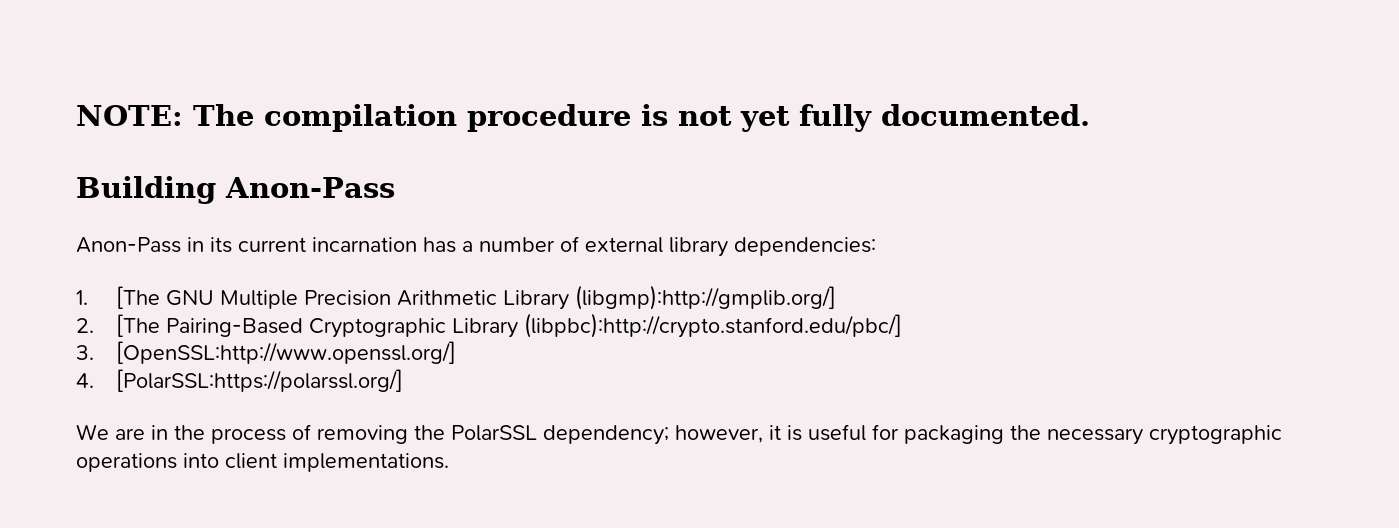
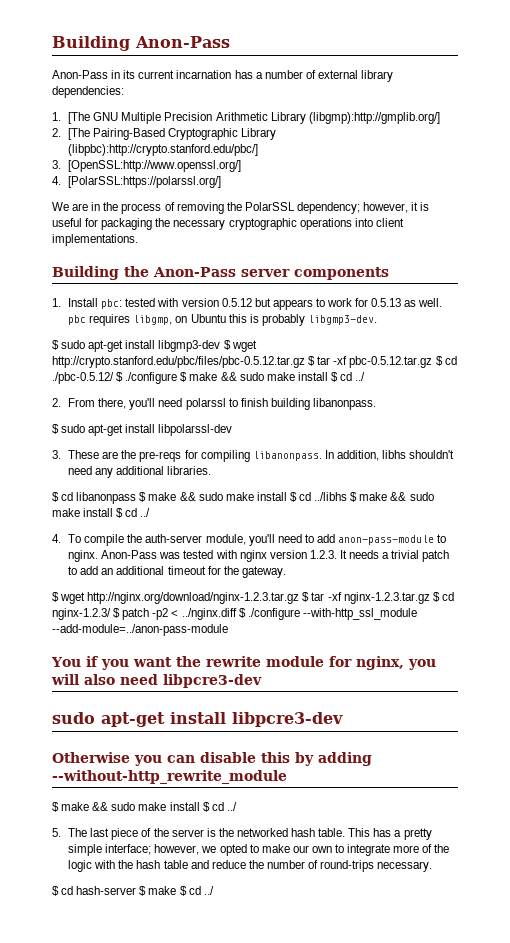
[76,104,1090,132] NOTE: The compilation procedure is not yet fully documented. // -> (52, 43) none
(449, 462) none -> [52,266,389,280] [52,298,443,310] [68,314,377,326] [52,340,257,352] [52,356,457,368] [52,372,366,384] [52,398,376,410] [52,424,233,436] [52,450,455,462] [68,466,212,478] [52,492,434,504] [52,508,151,518] [52,534,447,546] [68,550,450,562] [68,566,286,578] [52,592,454,604] [52,608,417,620] [52,624,228,636] [51,656,436,670] [51,674,262,688] [52,712,343,727] [52,752,372,766] [52,770,287,784] [52,802,237,812] [52,828,432,840] [68,844,450,856] [68,860,433,872] [52,886,214,896] // Building the Anon-Pass server components // 1. Install pbc: tested with version 0.5.12 but appears to work for 0.5.13 as well. pbc requires libgmp, on Ubuntu this is probably libgmp3-dev. // $ sudo apt-get install libgmp3-dev $ wget http://crypto.stanford.edu/pbc/files/pbc-0.5.12.tar.gz $ tar -xf pbc-0.5.12.tar.gz $ cd ./pbc-0.5.12/ $ ./configure $ make && sudo make install $ cd ../ // 2. From there, you'll need polarssl to finish building libanonpass. // $ sudo apt-get install libpolarssl-dev // 3. These are the pre-reqs for compiling libanonpass. In addition, libhs shouldn't need any additional libraries. // $ cd libanonpass $ make && sudo make install $ cd ../libhs $ make && sudo make install $ cd ../ // 4. To compile the auth-server module, you'll need to add anon-pass-module to nginx. Anon-Pass was tested with nginx version 1.2.3. It needs a trivial patch to add an additional timeout for the gateway. // $ wget http://nginx.org/download/nginx-1.2.3.tar.gz $ tar -xf nginx-1.2.3.tar.gz $ cd nginx-1.2.3/ $ patch -p2 < ../nginx.diff $ ./configure --with-http_ssl_module --add-module=../anon-pass-module // You if you want the rewrite module for nginx, you will also need libpcre3-dev // sudo apt-get install libpcre3-dev // Otherwise you can disable this by adding --without-http_rewrite_module // $ make && sudo make install $ cd ../ // 5. The last piece of the server is the networked hash table. This has a pretty simple interface; however, we opted to make our own to integrate more of the logic with the hash table and reduce the number of round-trips necessary. // $ cd hash-server $ make $ cd ../

